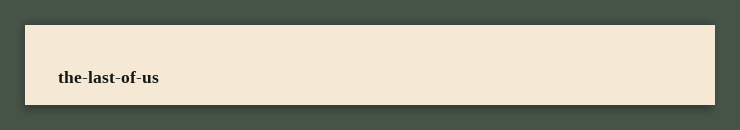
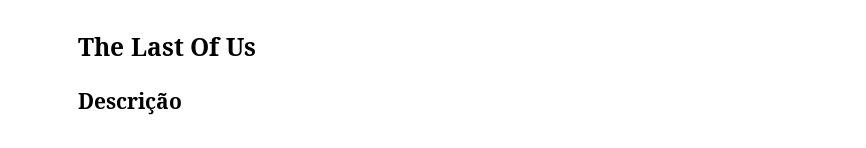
[58,71,159,83] the-last-of-us -> [78,37,256,56] [78,92,182,115] The Last Of Us // Descrição

